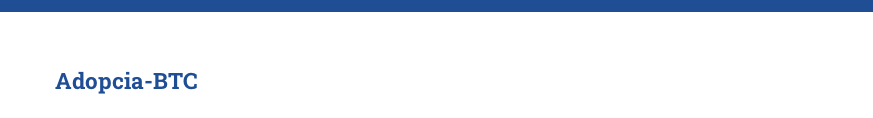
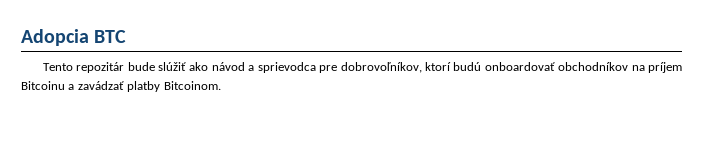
[55,71,198,94] Adopcia-BTC -> [21,29,127,46] [42,62,682,73] [21,81,221,92] Adopcia BTC // Tento repozitár bude slúžiť ako návod a sprievodca pre dobrovoľníkov, ktorí budú onboardovať obchodníkov na príjem Bitcoinu a zavádzať platby Bitcoinom.

